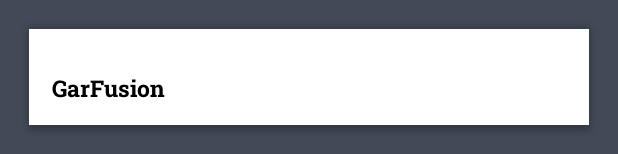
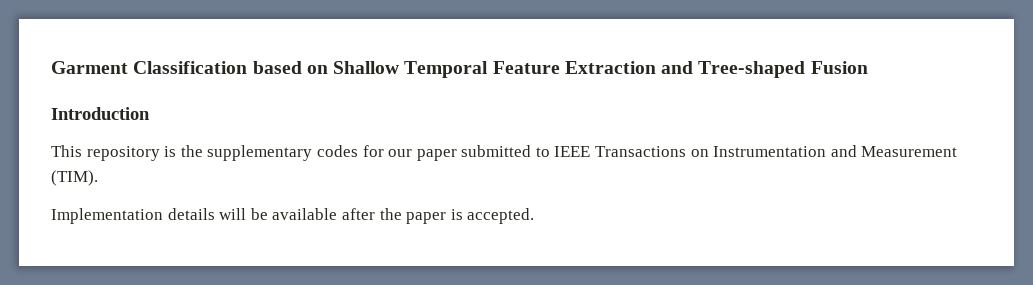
[52,79,165,98] GarFusion -> [51,61,868,78] [51,107,150,120] [51,145,958,161] [51,170,98,186] [51,208,535,224] Garment Classification based on Shallow Temporal Feature Extraction and Tree-shaped Fusion // Introduction // This repository is the supplementary codes for our paper submitted to IEEE Transactions on Instrumentation and Measurement (TIM). // Implementation details will be available after the paper is accepted.

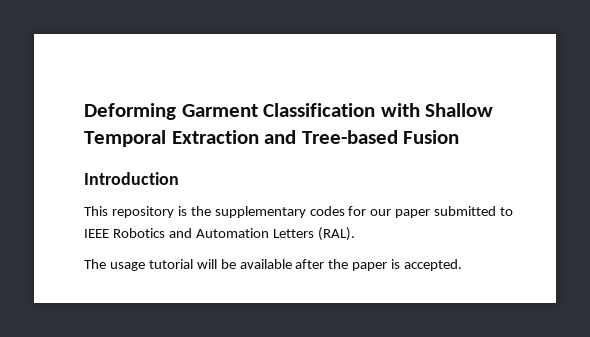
(51, 67) none -> [84,103,176,120] Deforming
[252,61,328,74] based on -> [380,103,420,117] with
[492,61,560,74] Feature -> (166, 138) none
[698,61,806,78] Tree-shaped -> [301,130,398,144] Tree-based
[595,145,958,157] [51,170,98,186] [51,208,215,224] Transactions on Instrumentation and Measurement (TIM). // Implementation details -> [112,227,355,241] [84,259,193,271] Robotics and Automation Letters (RAL). // The usage tutorial

